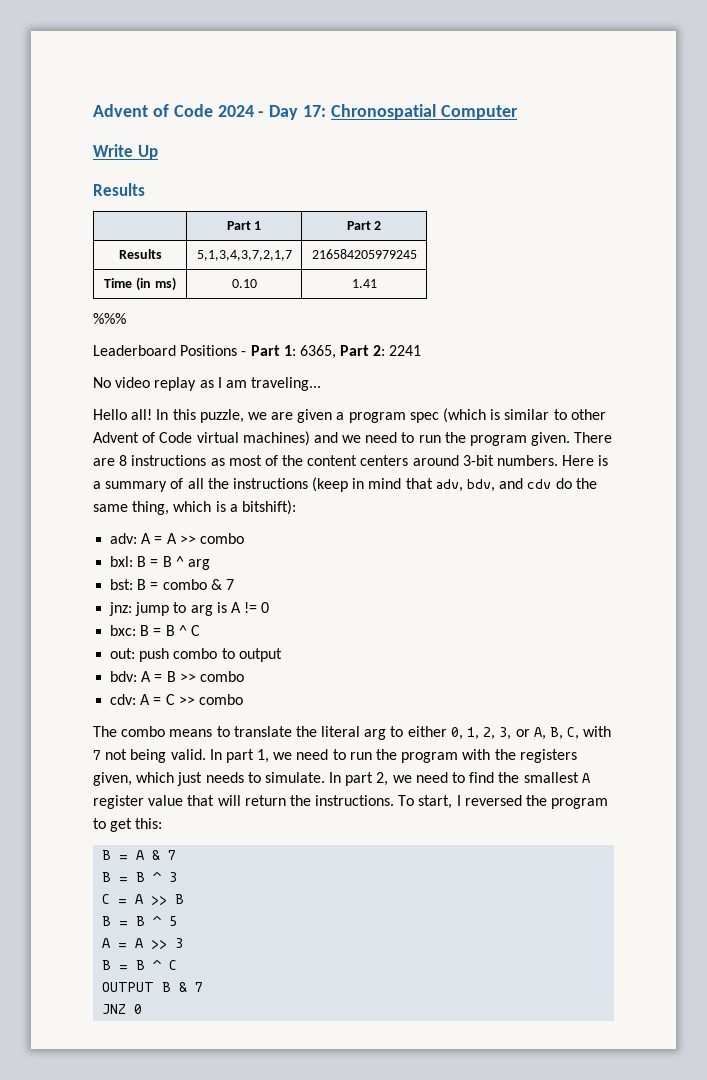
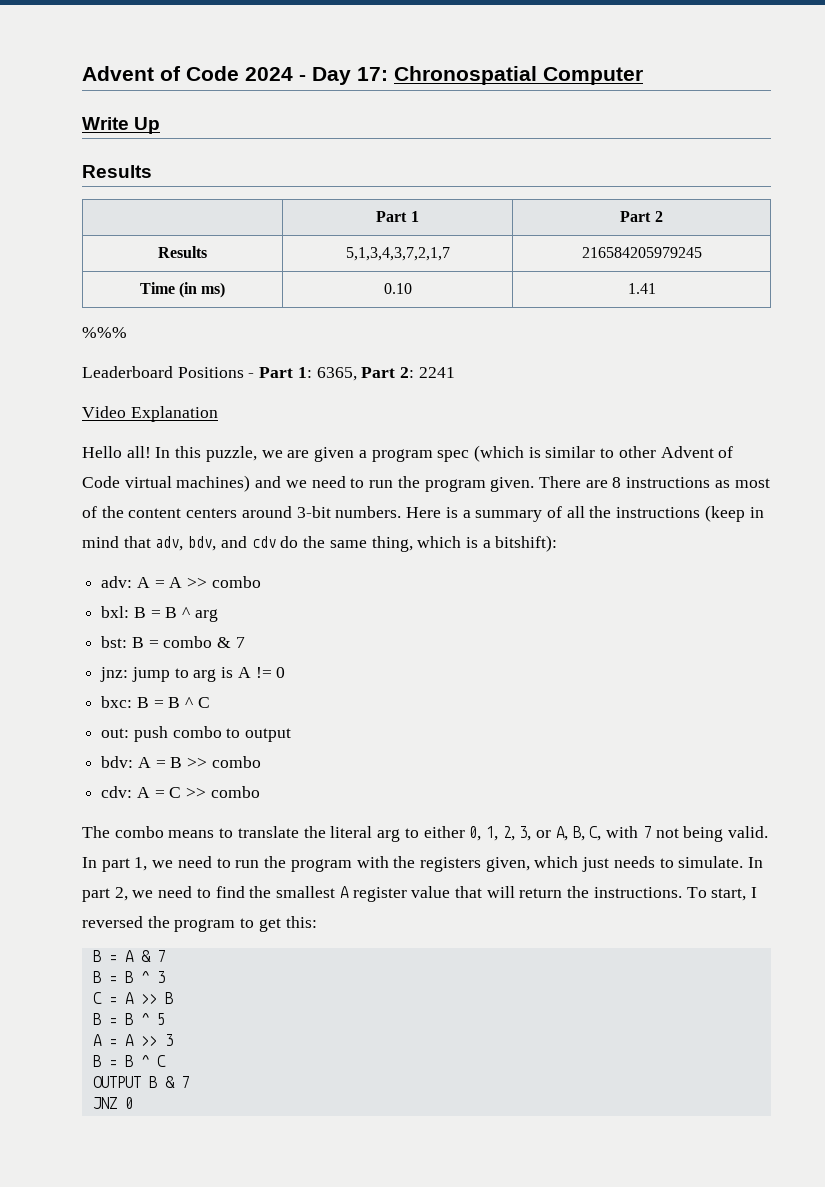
[93,377,322,391] No video replay as I am traveling... -> [82,406,218,422] Video Explanation

